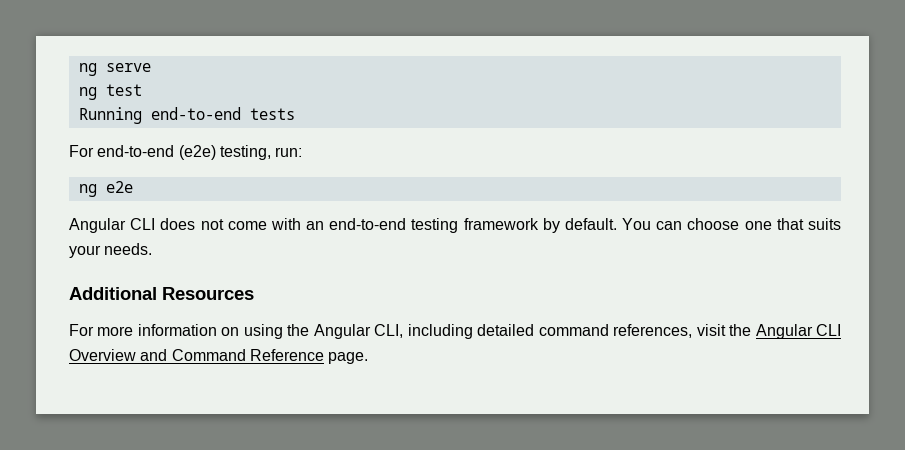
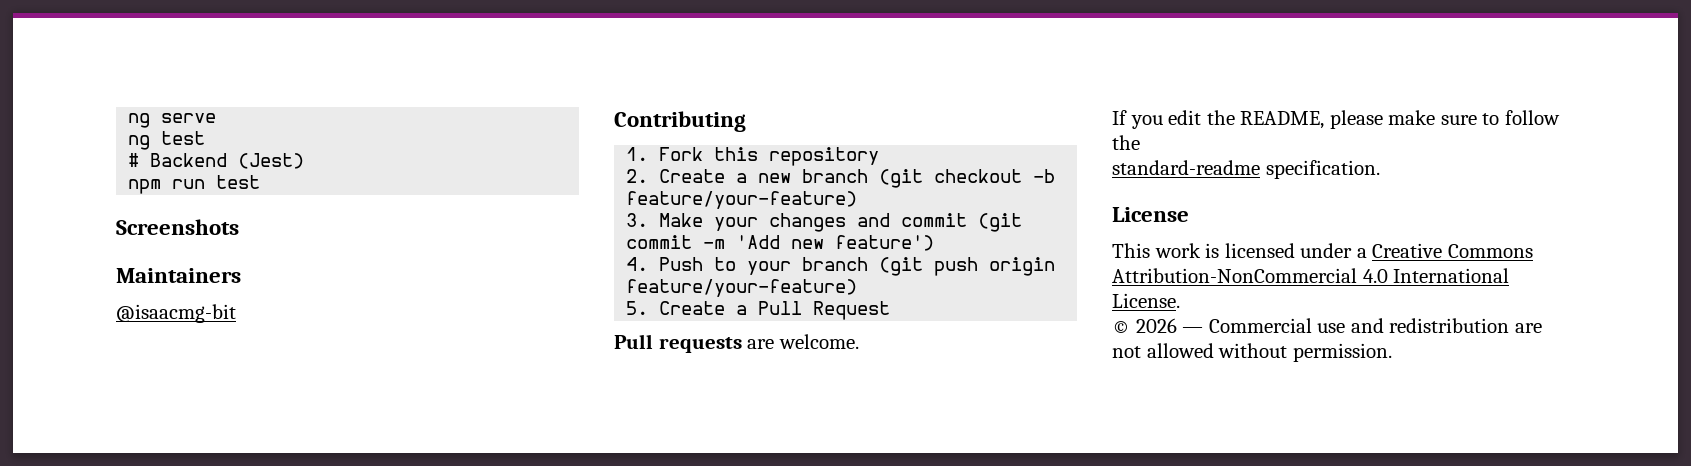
[78,107,295,124] [69,145,303,160] [78,181,133,197] [69,218,841,233] [69,243,153,258] [69,287,254,300] [69,324,842,339] [69,349,369,364] Running end-to-end tests // For end-to-end (e2e) testing, run: // ng e2e // Angular CLI does not come with an end-to-end testing framework by default. You can choose one that suits your needs. // Additional Resources // For more information on using the Angular CLI, including detailed command references, visit the Angular CLI Overview and Command Reference page. -> [128,153,305,169] [128,175,261,194] [116,219,239,235] [116,268,241,283] [116,304,236,323] [614,111,746,132] [626,147,880,166] [626,169,1056,188] [626,191,858,209] [626,213,1023,232] [626,235,935,251] [626,257,1056,276] [626,279,858,297] [626,301,891,320] [614,334,859,353] [1112,110,1560,129] [1112,135,1140,150] [1112,160,1380,179] [1112,207,1189,222] [1112,243,1533,258] [1112,268,1510,283] [1112,293,1180,308] [1112,318,1542,333] [1112,343,1392,362] # Backend (Jest) // npm run test // Screenshots // Maintainers // @isaacmg-bit // Contributing // 1. Fork this repository // 2. Create a new branch (git checkout -b feature/your-feature) // 3. Make your changes and commit (git commit -m 'Add new feature') // 4. Push to your branch (git push origin feature/your-feature) // 5. Create a Pull Request // Pull requests are welcome. // If you edit the README, please make sure to follow the // standard-readme specification. // License // This work is licensed under a Creative Commons Attribution-NonCommercial 4.0 International License. // © 2026 — Commercial use and redistribution are not allowed without permission.

